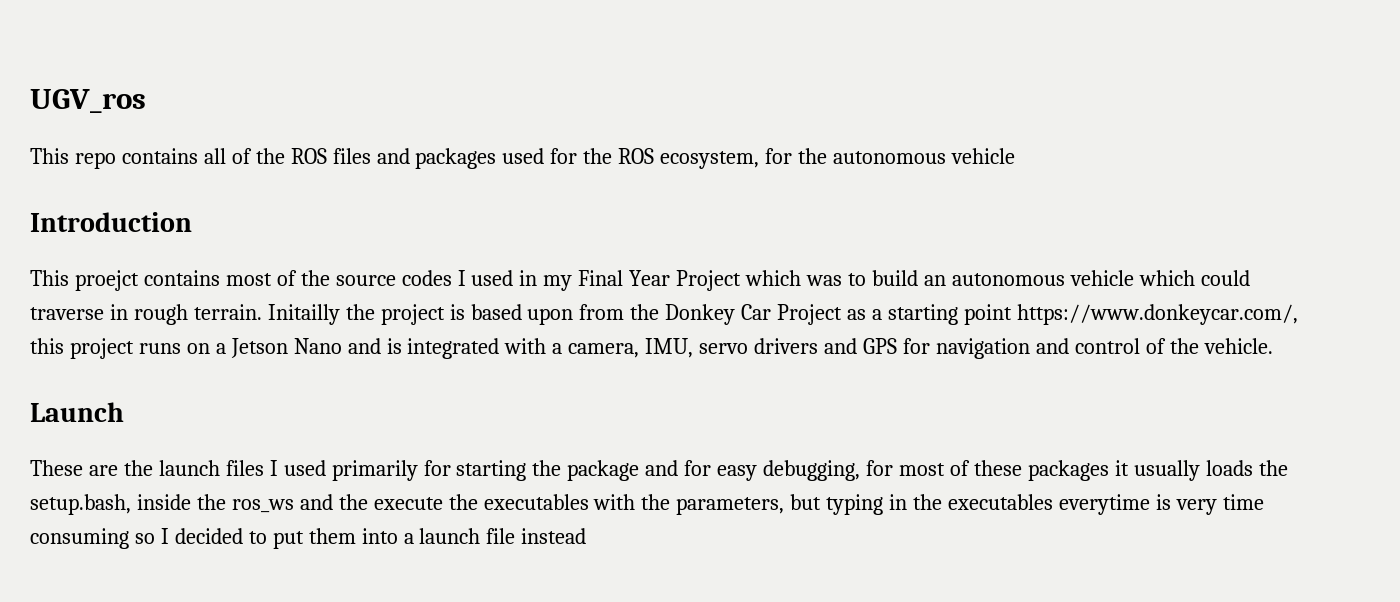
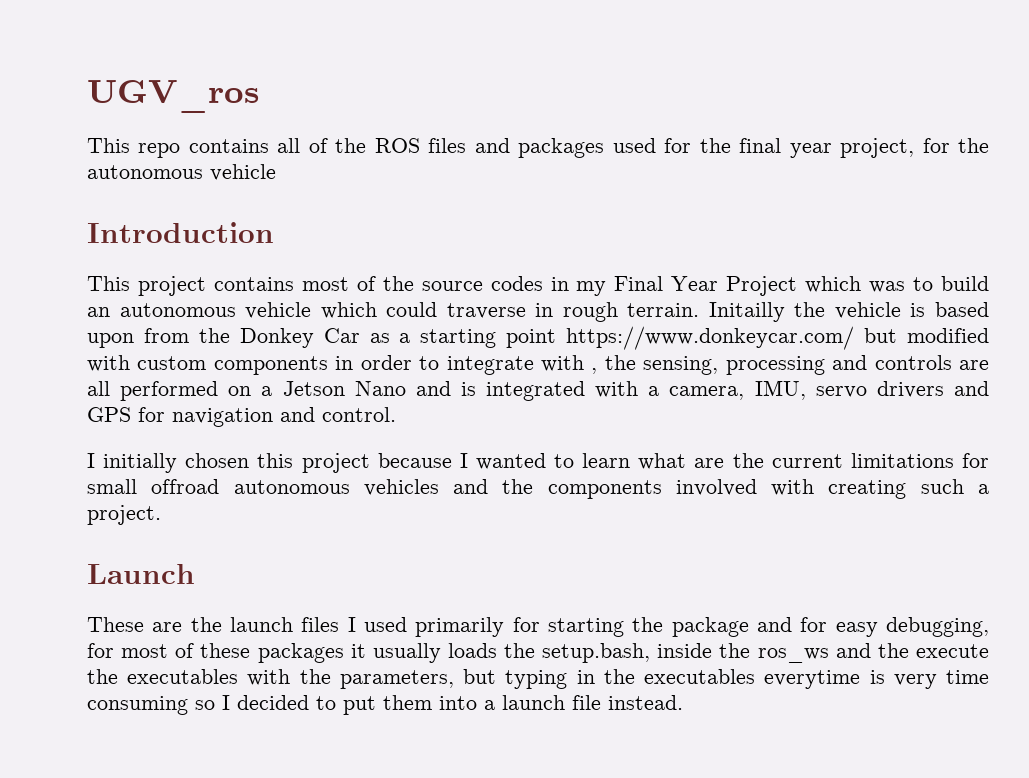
[618,148,760,169] ROS ecosystem, -> [739,138,915,158] final year project,
[74,270,139,291] proejct -> [137,276,206,296] project
[457,270,514,286] I used -> (543, 283) none
[380,304,445,325] project -> [834,302,901,319] vehicle
[777,304,843,325] Project -> (360, 335) none
[1016,304,1298,325] [30,338,181,359] https://www.donkeycar.com/, this project runs -> [566,326,989,350] [87,355,990,375] [87,381,219,401] https://www.donkeycar.com/ but modified with custom components in order to integrate with , the sensing, processing and controls are all performed
[1074,338,1273,354] control of the vehicle. -> [322,407,396,422] [87,453,989,473] [87,479,989,499] [87,505,161,525] control. // I initially chosen this project because I wanted to learn what are the current limitations for small offroad autonomous vehicles and the components involved with creating such a project.
[521,528,587,544] instead -> [608,695,683,710] instead.

